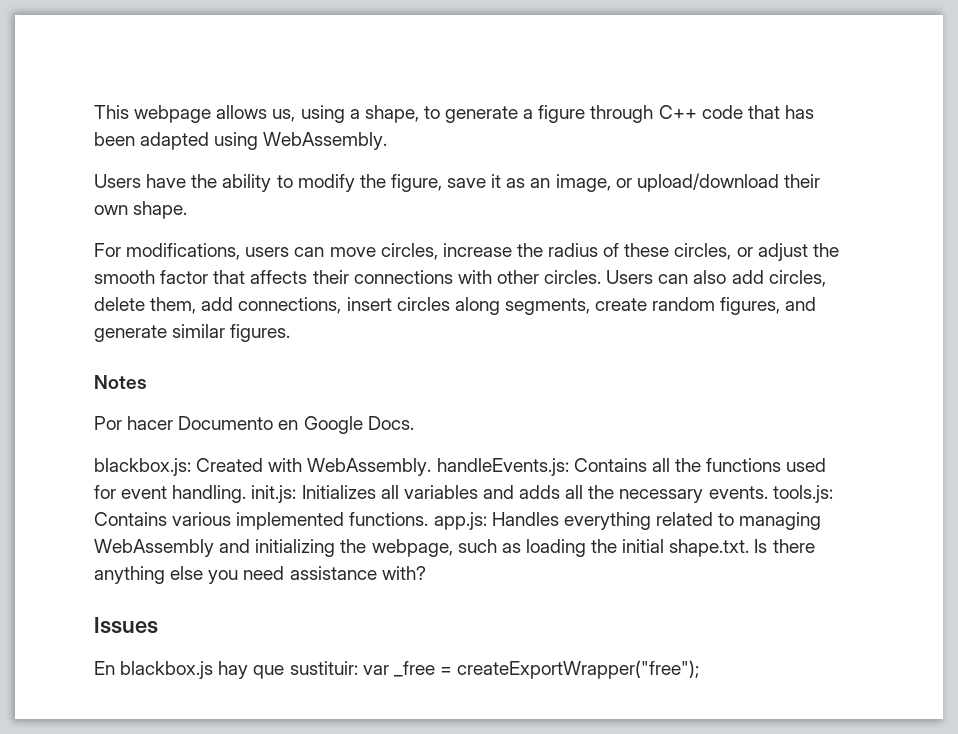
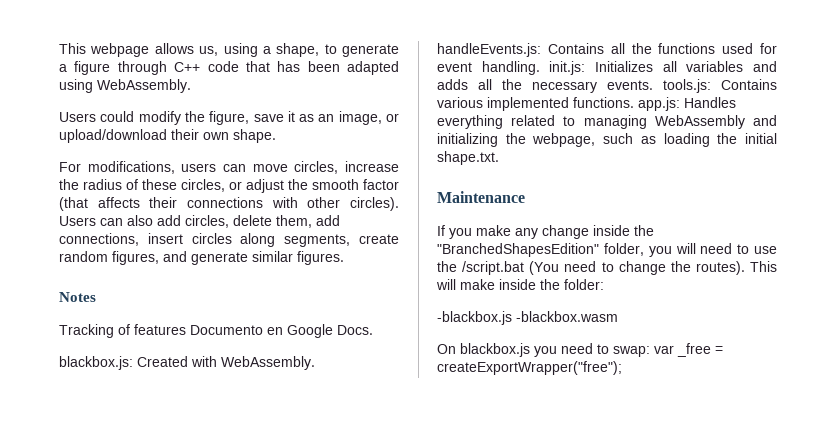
[146,174,293,192] have the ability to -> [100,111,135,122] could
[213,270,246,284] that -> [59,197,88,211] (that
[544,270,602,284] circles. -> [350,197,399,211] circles).
[94,416,174,430] Por hacer -> [59,324,186,338] Tracking of features
[754,539,815,553] [94,566,426,584] [94,617,158,634] [94,661,358,679] Is there anything else you need assistance with? // Issues // En blackbox.js hay que sustituir: -> [437,191,525,203] [437,225,654,239] [437,243,777,257] [437,261,777,275] [436,279,604,290] [437,311,618,325] [437,343,650,357] // Maintenance // If you make any change inside the "BranchedShapesEdition" folder, you will need to use the /script.bat (You need to change the routes). This will make inside the folder: // -blackbox.js -blackbox.wasm // On blackbox.js you need to swap:

